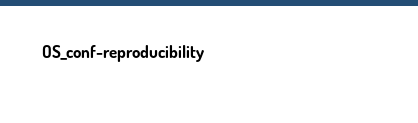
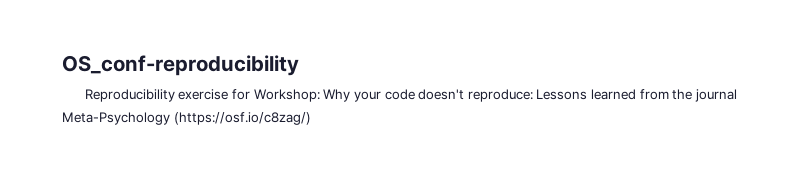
(204, 53) none -> [84,89,738,102] [62,112,311,125] // Reproducibility exercise for Workshop: Why your code doesn't reproduce: Lessons learned from the journal Meta-Psychology (https://osf.io/c8zag/)

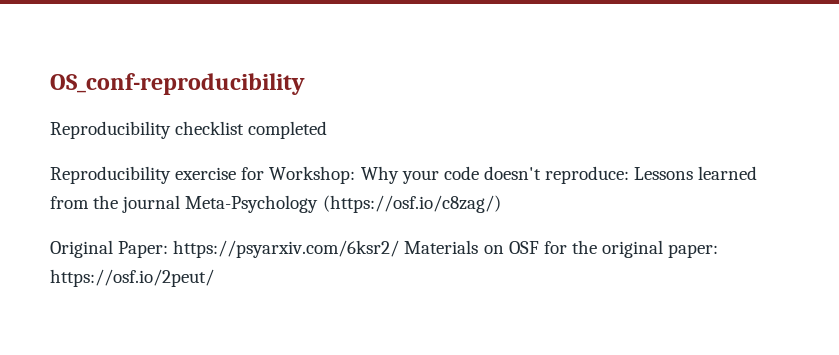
(299, 65) none -> [50,121,328,139] // Reproducibility checklist completed
(311, 118) none -> [50,240,719,258] [50,269,214,287] // Original Paper: https://psyarxiv.com/6ksr2/ Materials on OSF for the original paper: https://osf.io/2peut/

